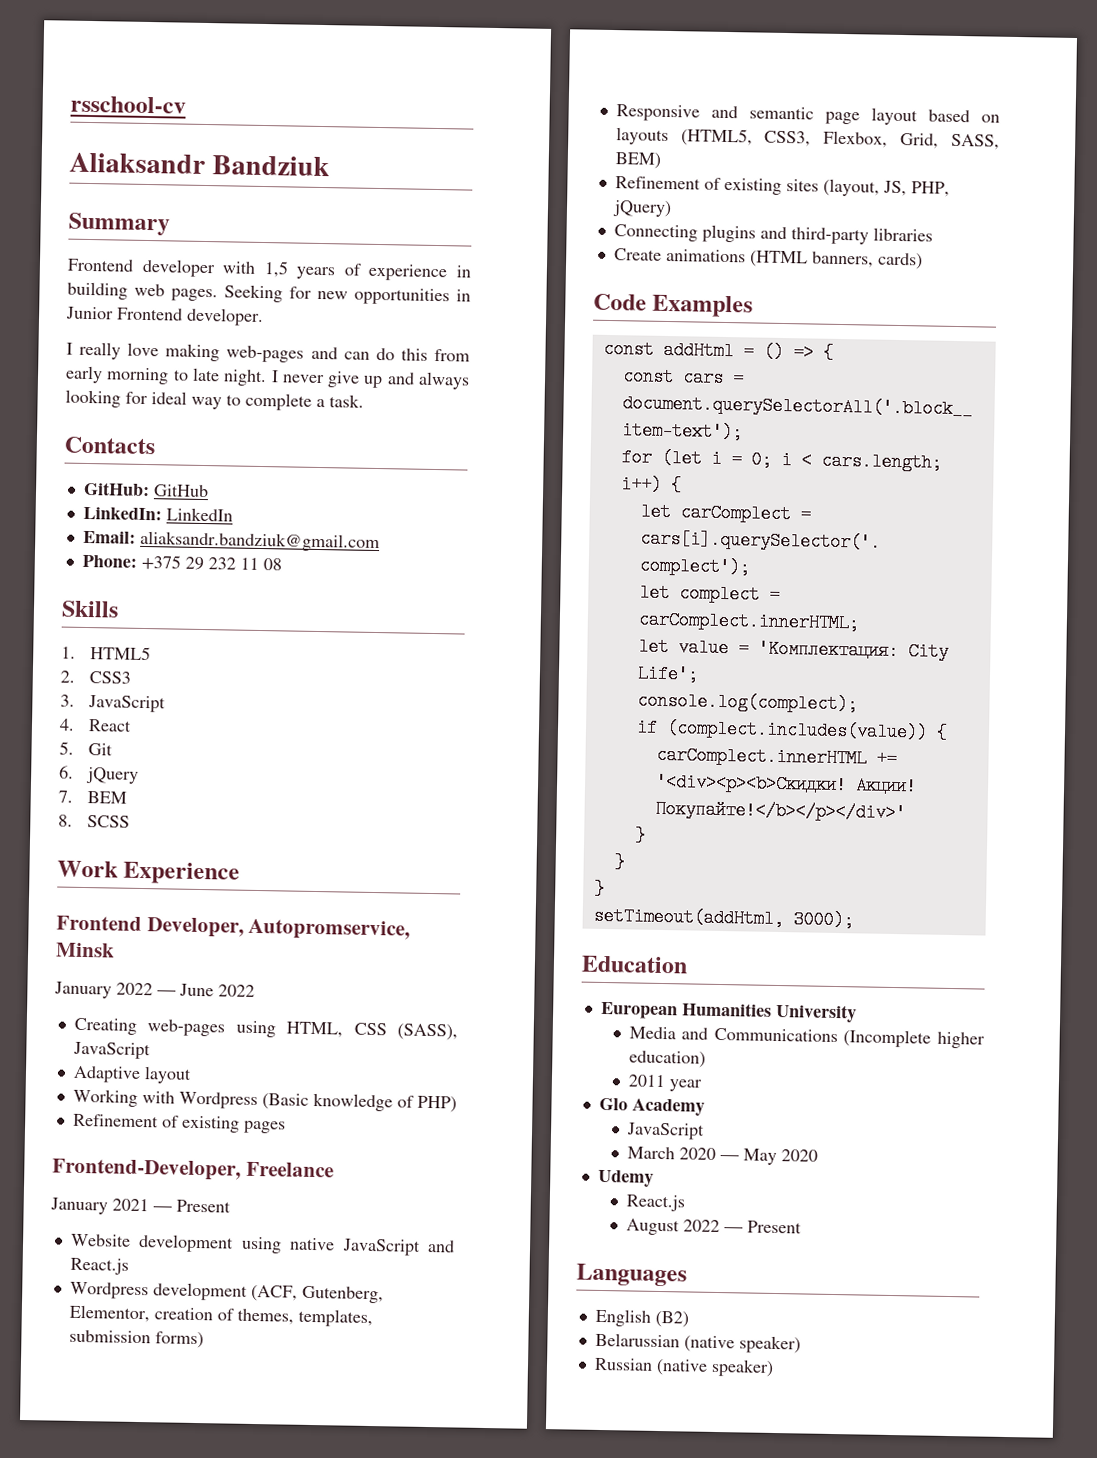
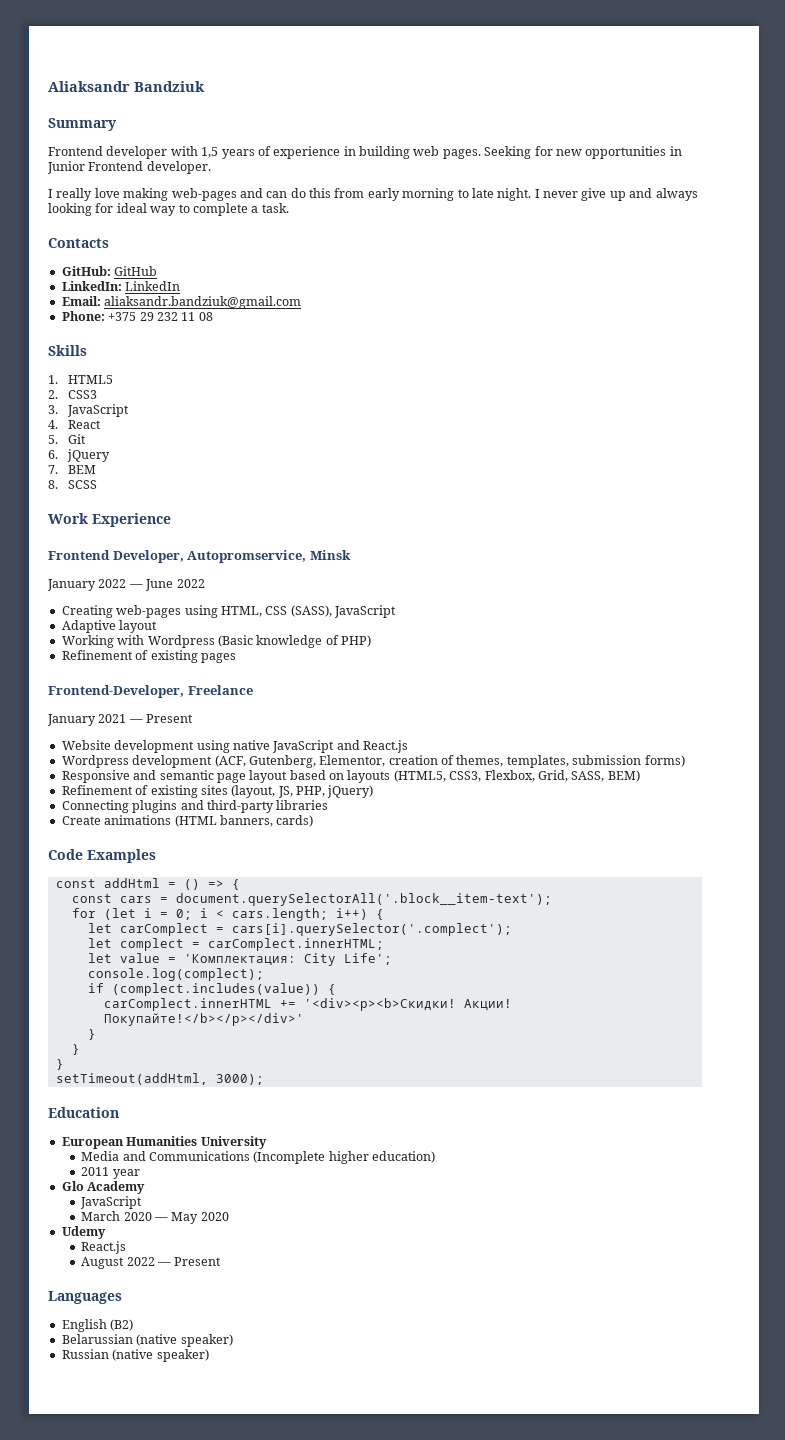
[70,95,186,114] rsschool-cv // -> (48, 86) none

